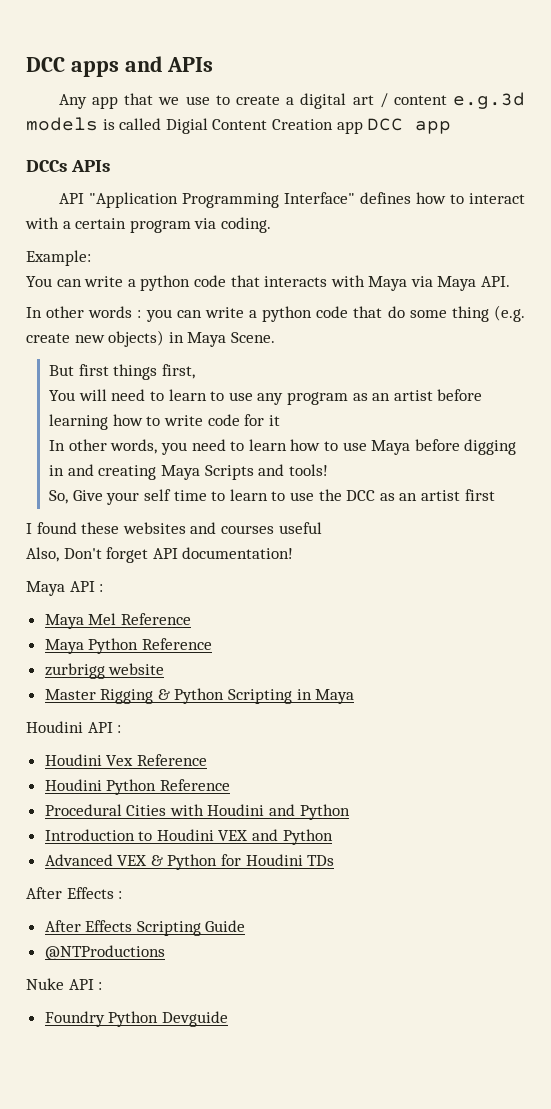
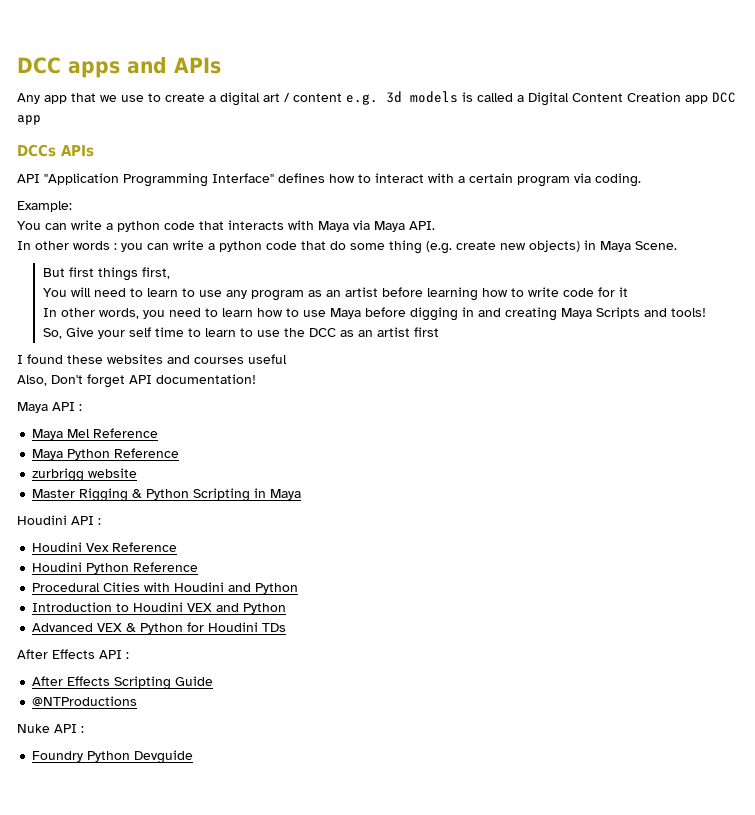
[452,92,525,109] e.g.3d -> [346,91,402,105] e.g. 3d
[165,118,208,134] Digial -> [517,92,569,106] a Digital
(114, 893) none -> [99,650,122,659] API

